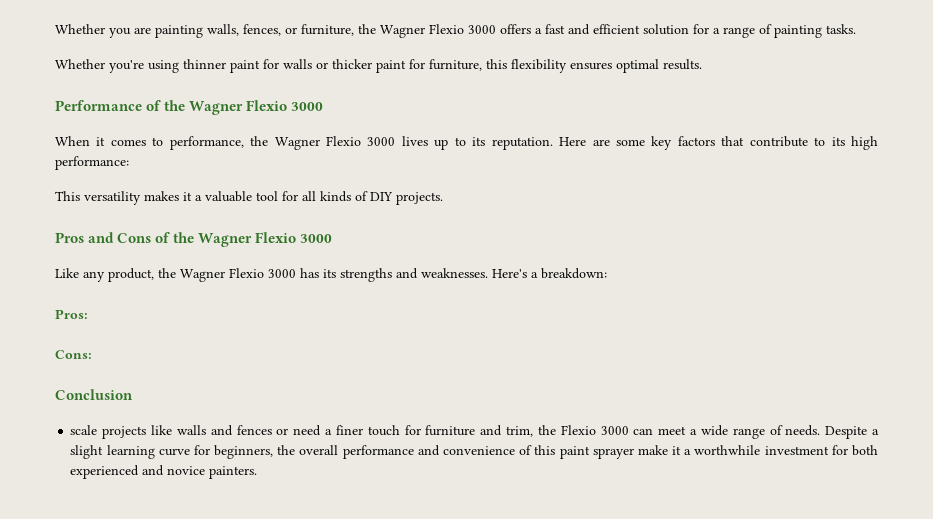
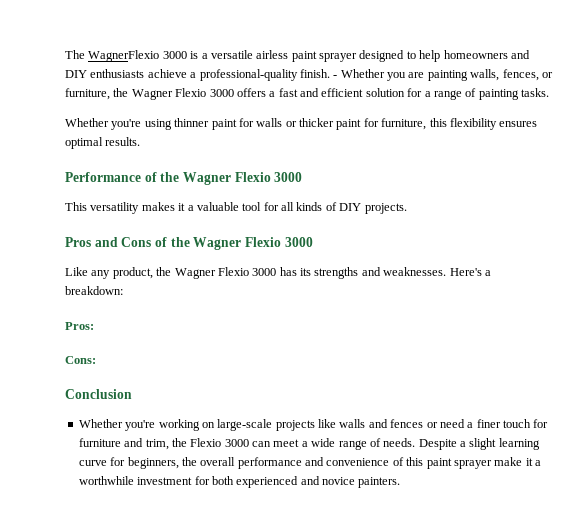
(55, 29) none -> [65,50,530,62] [65,69,338,81] The WagnerFlexio 3000 is a versatile airless paint sprayer designed to help homeowners and DIY enthusiasts achieve a professional-quality finish. -
[55,136,878,150] [55,156,129,170] // When it comes to performance, the Wagner Flexio 3000 lives up to its reputation. Here are some key factors that contribute to its high performance: -> (303, 177) none
[70,425,98,435] scale -> [78,419,273,431] Whether you're working on large-scale

